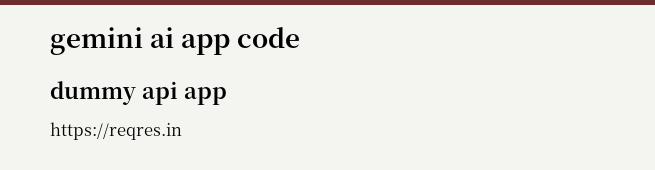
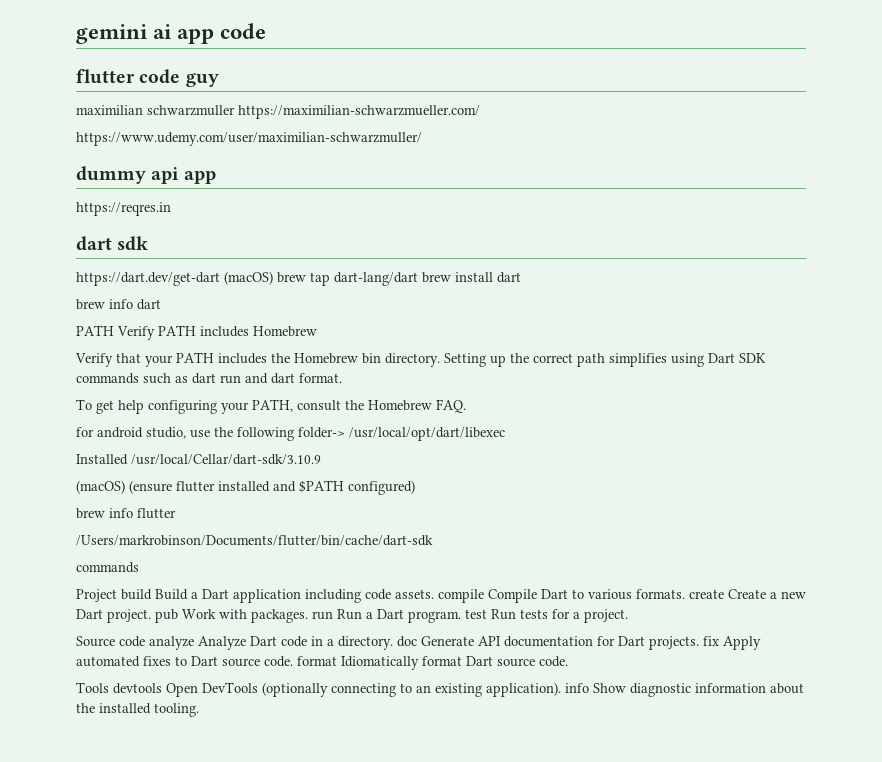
[50,81,227,105] [50,122,182,140] dummy api app // https://reqres.in -> [76,69,219,87] [76,105,480,119] [76,132,422,146] [76,166,216,184] [76,202,171,216] [76,236,149,251] [76,271,521,286] [76,299,161,310] [76,325,317,340] [75,352,766,367] [76,373,342,384] [76,399,466,414] [76,427,505,441] [76,454,321,465] [76,480,415,495] [76,508,176,519] [76,535,433,546] [76,562,139,573] [76,589,806,603] [76,609,628,623] [76,636,761,650] [76,656,568,670] [76,682,804,697] [76,703,199,717] flutter code guy // maximilian schwarzmuller https://maximilian-schwarzmueller.com/ // https://www.udemy.com/user/maximilian-schwarzmuller/ // dummy api app // https://reqres.in // dart sdk // https://dart.dev/get-dart (macOS) brew tap dart-lang/dart brew install dart // brew info dart // PATH Verify PATH includes Homebrew // Verify that your PATH includes the Homebrew bin directory. Setting up the correct path simplifies using Dart SDK commands such as dart run and dart format. // To get help configuring your PATH, consult the Homebrew FAQ. // for android studio, use the following folder-> /usr/local/opt/dart/libexec // Installed /usr/local/Cellar/dart-sdk/3.10.9 // (macOS) (ensure flutter installed and $PATH configured) // brew info flutter // /Users/markrobinson/Documents/flutter/bin/cache/dart-sdk // commands // Project build Build a Dart application including code assets. compile Compile Dart to various formats. create Create a new Dart project. pub Work with packages. run Run a Dart program. test Run tests for a project. // Source code analyze Analyze Dart code in a directory. doc Generate API documentation for Dart projects. fix Apply automated fixes to Dart source code. format Idiomatically format Dart source code. // Tools devtools Open DevTools (optionally connecting to an existing application). info Show diagnostic information about the installed tooling.

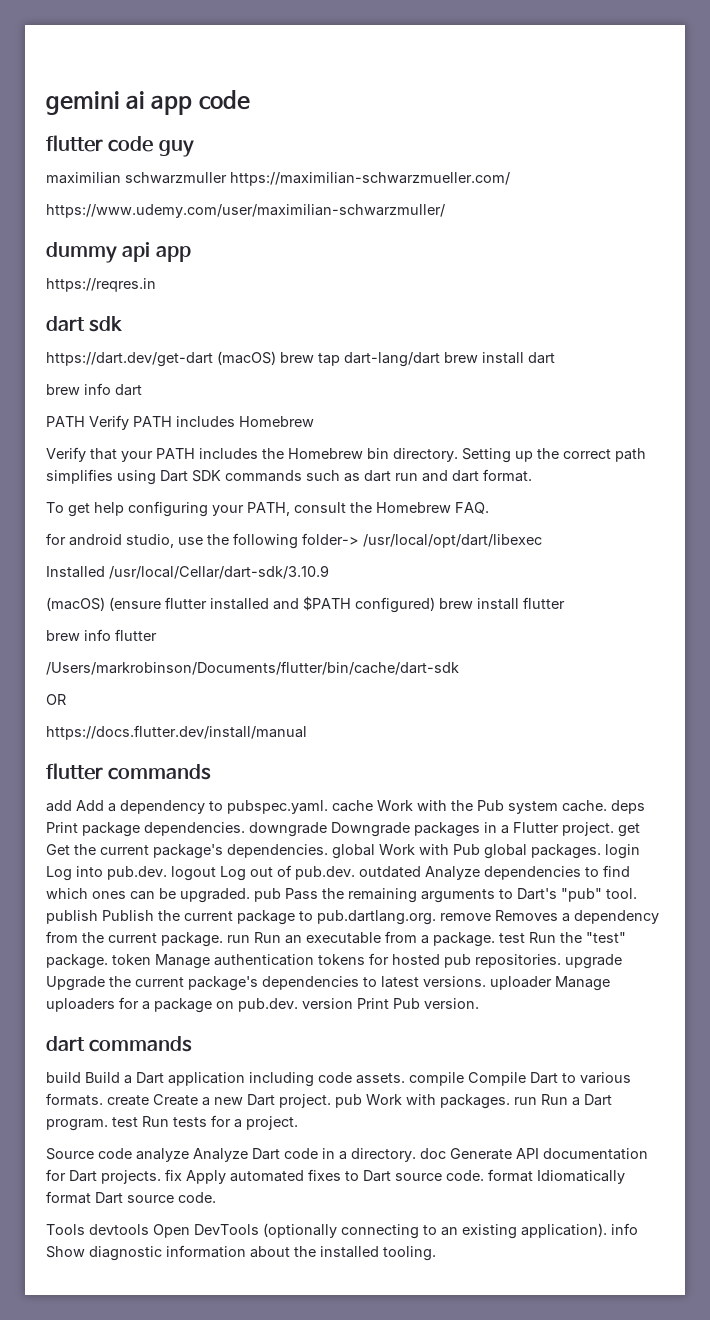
(415, 487) none -> [439,597,565,610] brew install flutter
[76,562,139,573] [76,589,117,602] commands // Project -> [46,694,66,705] [46,725,307,740] [46,763,212,780] [46,800,645,814] [46,822,640,837] [46,844,640,859] [46,865,630,881] [46,888,637,903] [46,910,659,925] [46,931,626,947] [46,953,622,969] [46,976,610,991] [46,997,479,1013] [46,1036,193,1052] OR // https://docs.flutter.dev/install/manual // flutter commands // add Add a dependency to pubspec.yaml. cache Work with the Pub system cache. deps Print package dependencies. downgrade Downgrade packages in a Flutter project. get Get the current package's dependencies. global Work with Pub global packages. login Log into pub.dev. logout Log out of pub.dev. outdated Analyze dependencies to find which ones can be upgraded. pub Pass the remaining arguments to Dart's "pub" tool. publish Publish the current package to pub.dartlang.org. remove Removes a dependency from the current package. run Run an executable from a package. test Run the "test" package. token Manage authentication tokens for hosted pub repositories. upgrade Upgrade the current package's dependencies to latest versions. uploader Manage uploaders for a package on pub.dev. version Print Pub version. // dart commands //

